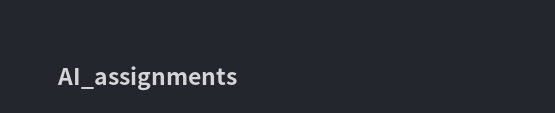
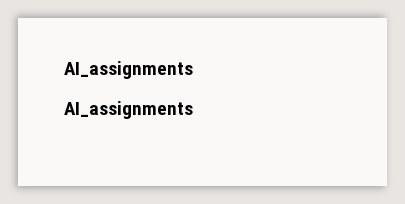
[57,66,237,91] AI_assignments -> [64,61,193,79] [64,101,193,119] AI_assignments // AI_assignments

